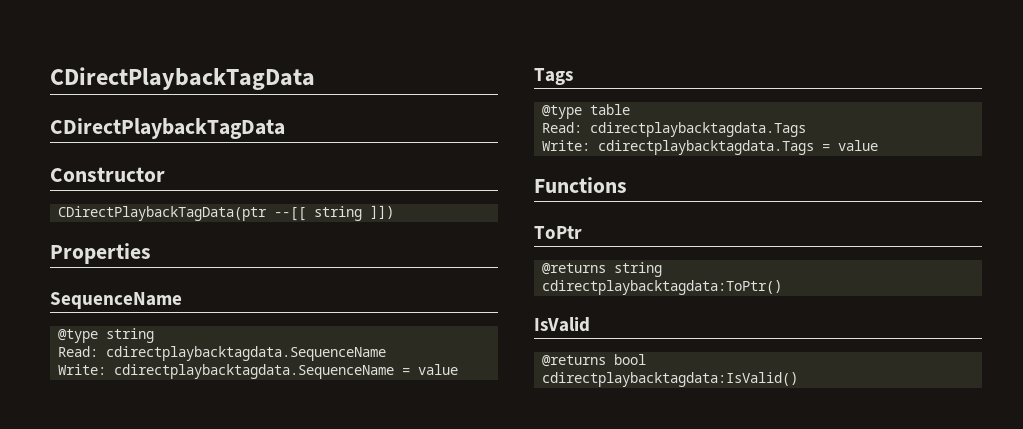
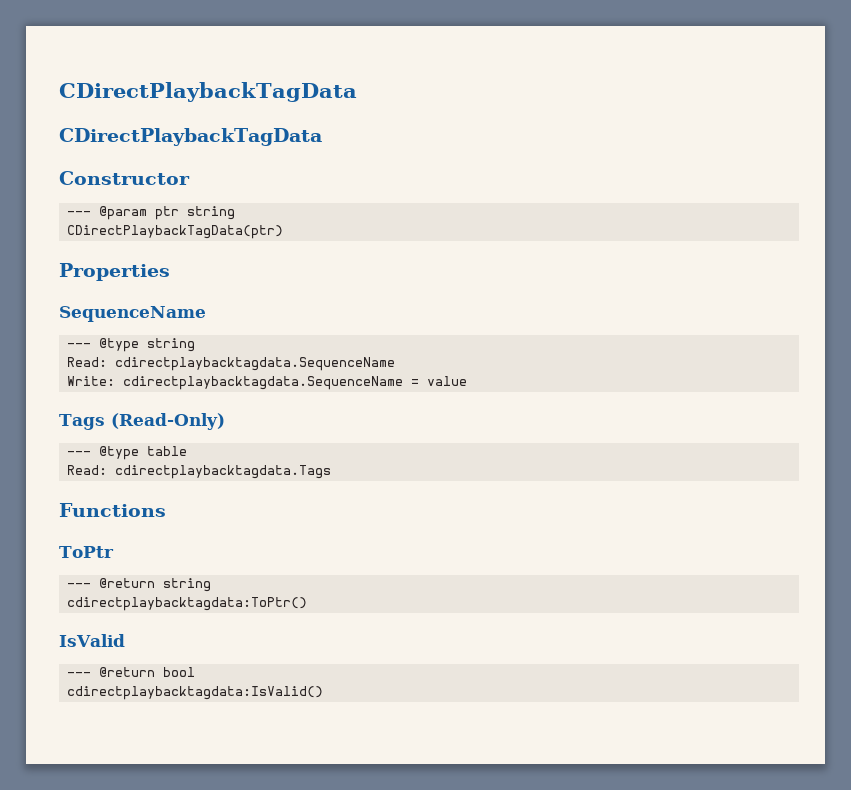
[58,205,395,221] CDirectPlaybackTagData(ptr --[[ string ]]) -> [67,206,236,220] [67,225,284,239] --- @param ptr string // CDirectPlaybackTagData(ptr)
(182, 300) none -> [67,343,92,348] ---
(573, 76) // -> [110,413,225,430] [67,451,92,456] (Read-Only) // ---
[542,140,879,155] // Write: cdirectplaybacktagdata.Tags = value -> (332, 472) none
[542,263,607,275] @returns -> [67,578,156,588] --- @return
[542,355,607,367] @returns -> [67,667,156,677] --- @return

